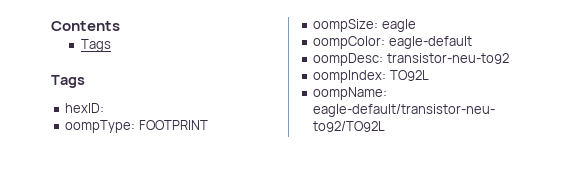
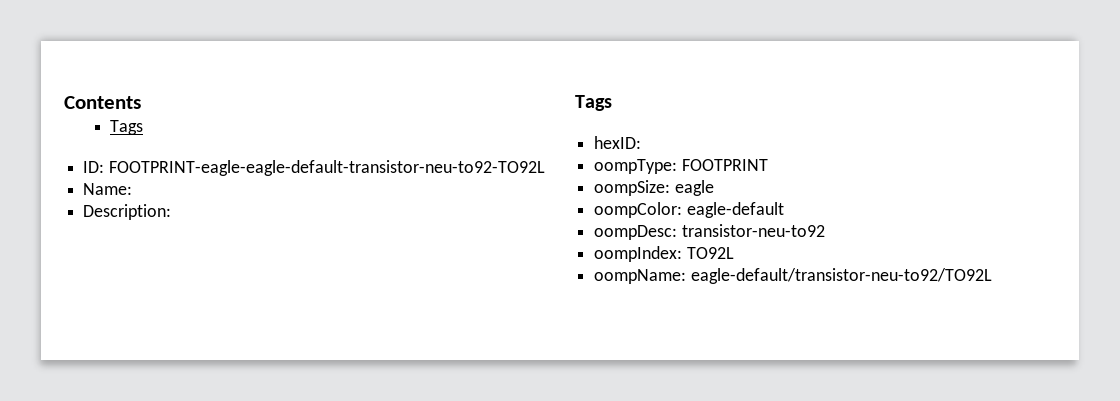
(111, 45) none -> [83,160,545,176] [83,183,133,195] [83,204,172,220] // ID: FOOTPRINT-eagle-eagle-default-transistor-neu-to92-TO92L // Name: // Description:

